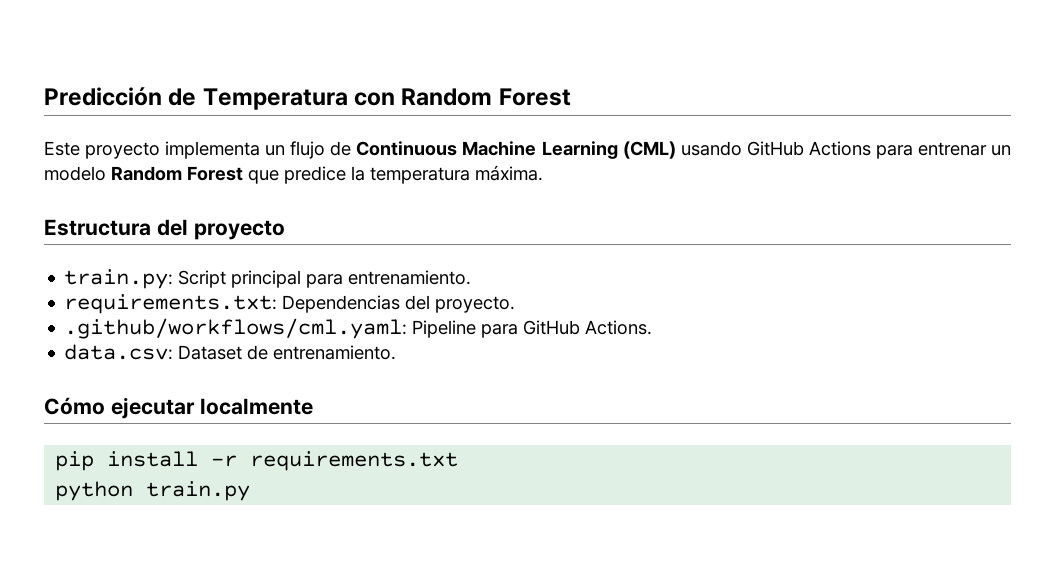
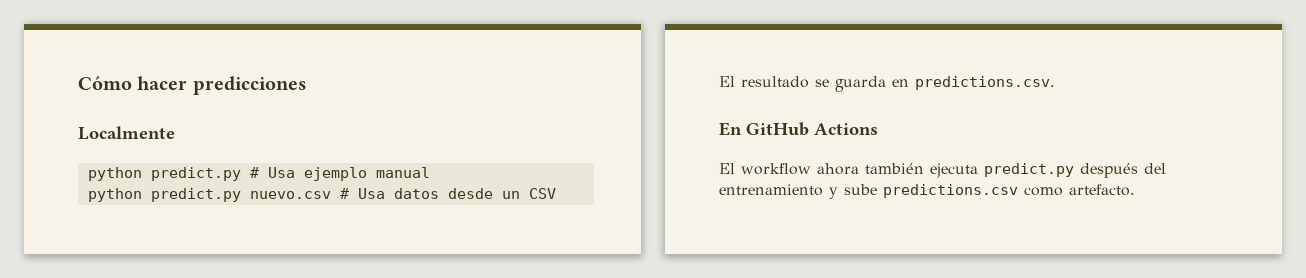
[44,87,571,110] [44,141,1012,159] [44,165,543,184] [44,219,285,240] [64,269,472,289] [64,294,516,314] [64,318,653,339] [64,344,397,360] [44,397,313,419] [55,451,459,471] [55,481,251,501] Predicción de Temperatura con Random Forest // Este proyecto implementa un flujo de Continuous Machine Learning (CML) usando GitHub Actions para entrenar un modelo Random Forest que predice la temperatura máxima. // Estructura del proyecto // train.py: Script principal para entrenamiento. // requirements.txt: Dependencias del proyecto. // .github/workflows/cml.yaml: Pipeline para GitHub Actions. // data.csv: Dataset de entrenamiento. // Cómo ejecutar localmente // pip install -r requirements.txt // python train.py -> [78,76,307,95] [78,126,175,140] [87,167,430,181] [87,188,556,202] [719,76,1055,92] [719,122,878,136] [719,163,1166,178] [719,184,1135,199] Cómo hacer predicciones // Localmente // python predict.py # Usa ejemplo manual // python predict.py nuevo.csv # Usa datos desde un CSV // El resultado se guarda en predictions.csv. // En GitHub Actions // El workflow ahora también ejecuta predict.py después del entrenamiento y sube predictions.csv como artefacto.

